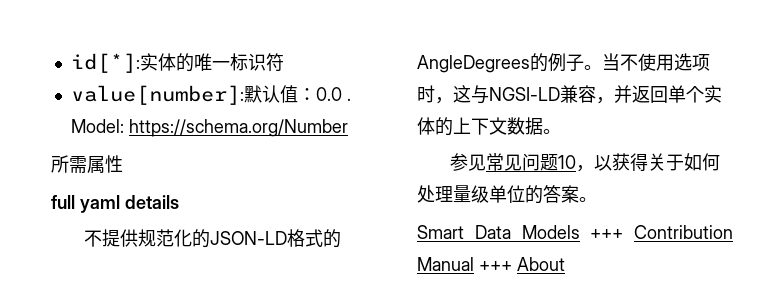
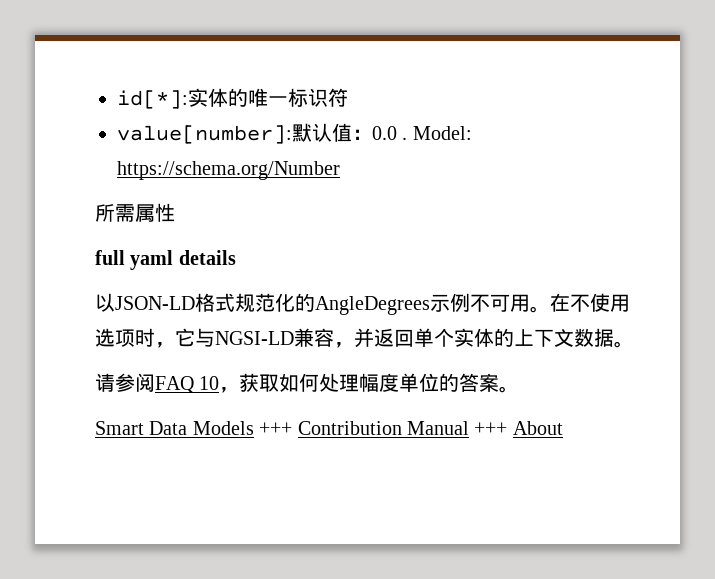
[83,229,341,248] [417,53,620,73] 不提供规范化的JSON-LD格式的AngleDegrees的例子。当 -> [95,293,570,315] 以JSON-LD格式规范化的AngleDegrees示例不可用。在
[453,85,471,103] 这 -> [175,328,195,347] 它
[449,153,684,172] 参见常见问题10，以获得关于 -> [95,373,280,393] 请参阅FAQ 10，获取
[453,185,489,203] 量级 -> [359,373,400,392] 幅度

